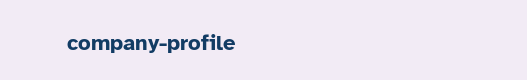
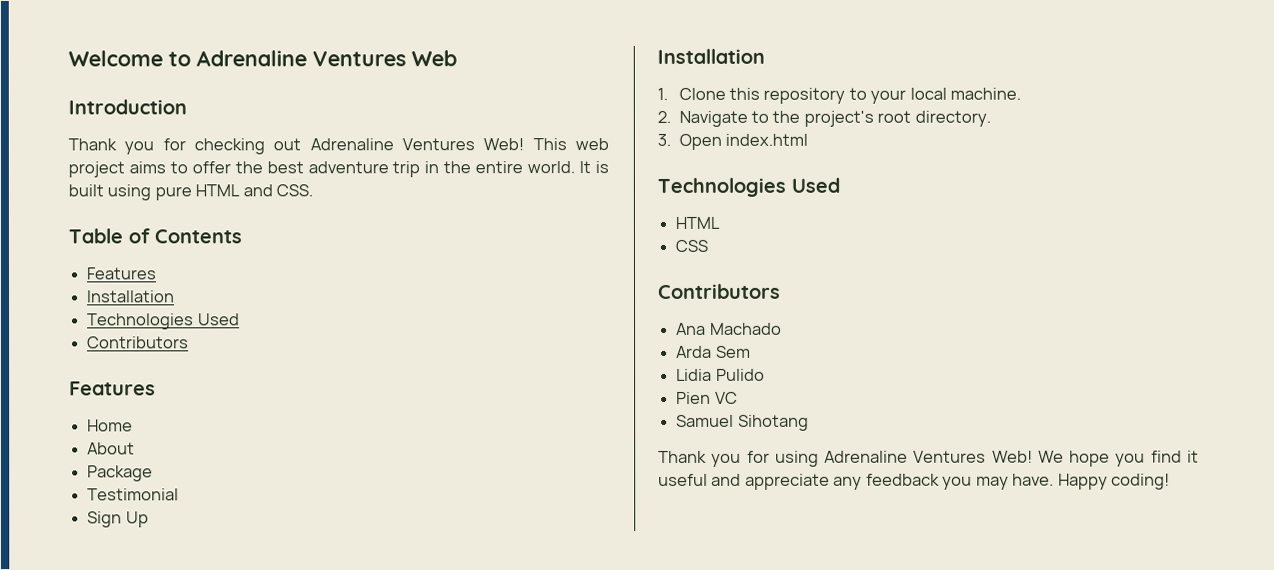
[67,34,236,53] company-profile -> [68,50,457,67] [68,99,187,115] [68,138,609,155] [68,161,609,178] [68,184,314,201] [68,228,242,244] [86,267,157,280] [87,290,176,303] [87,313,240,330] [87,336,190,349] [69,381,156,396] [87,419,134,432] [87,442,136,455] [87,465,154,482] [87,488,180,501] [87,511,149,528] [657,48,765,64] [657,87,1022,104] [657,110,991,127] [657,133,808,150] [657,177,840,197] [675,216,721,229] [675,239,709,252] [657,283,781,299] [676,322,782,335] [676,345,751,358] [676,368,765,381] [676,391,738,404] [676,414,809,431] [658,450,1199,467] [658,473,1171,490] Welcome to Adrenaline Ventures Web // Introduction // Thank you for checking out Adrenaline Ventures Web! This web project aims to offer the best adventure trip in the entire world. It is built using pure HTML and CSS. // Table of Contents // Features // Installation // Technologies Used // Contributors // Features // Home // About // Package // Testimonial // Sign Up // Installation // 1. Clone this repository to your local machine. // 2. Navigate to the project's root directory. // 3. Open index.html // Technologies Used // HTML // CSS // Contributors // Ana Machado // Arda Sem // Lidia Pulido // Pien VC // Samuel Sihotang // Thank you for using Adrenaline Ventures Web! We hope you find it useful and appreciate any feedback you may have. Happy coding!

